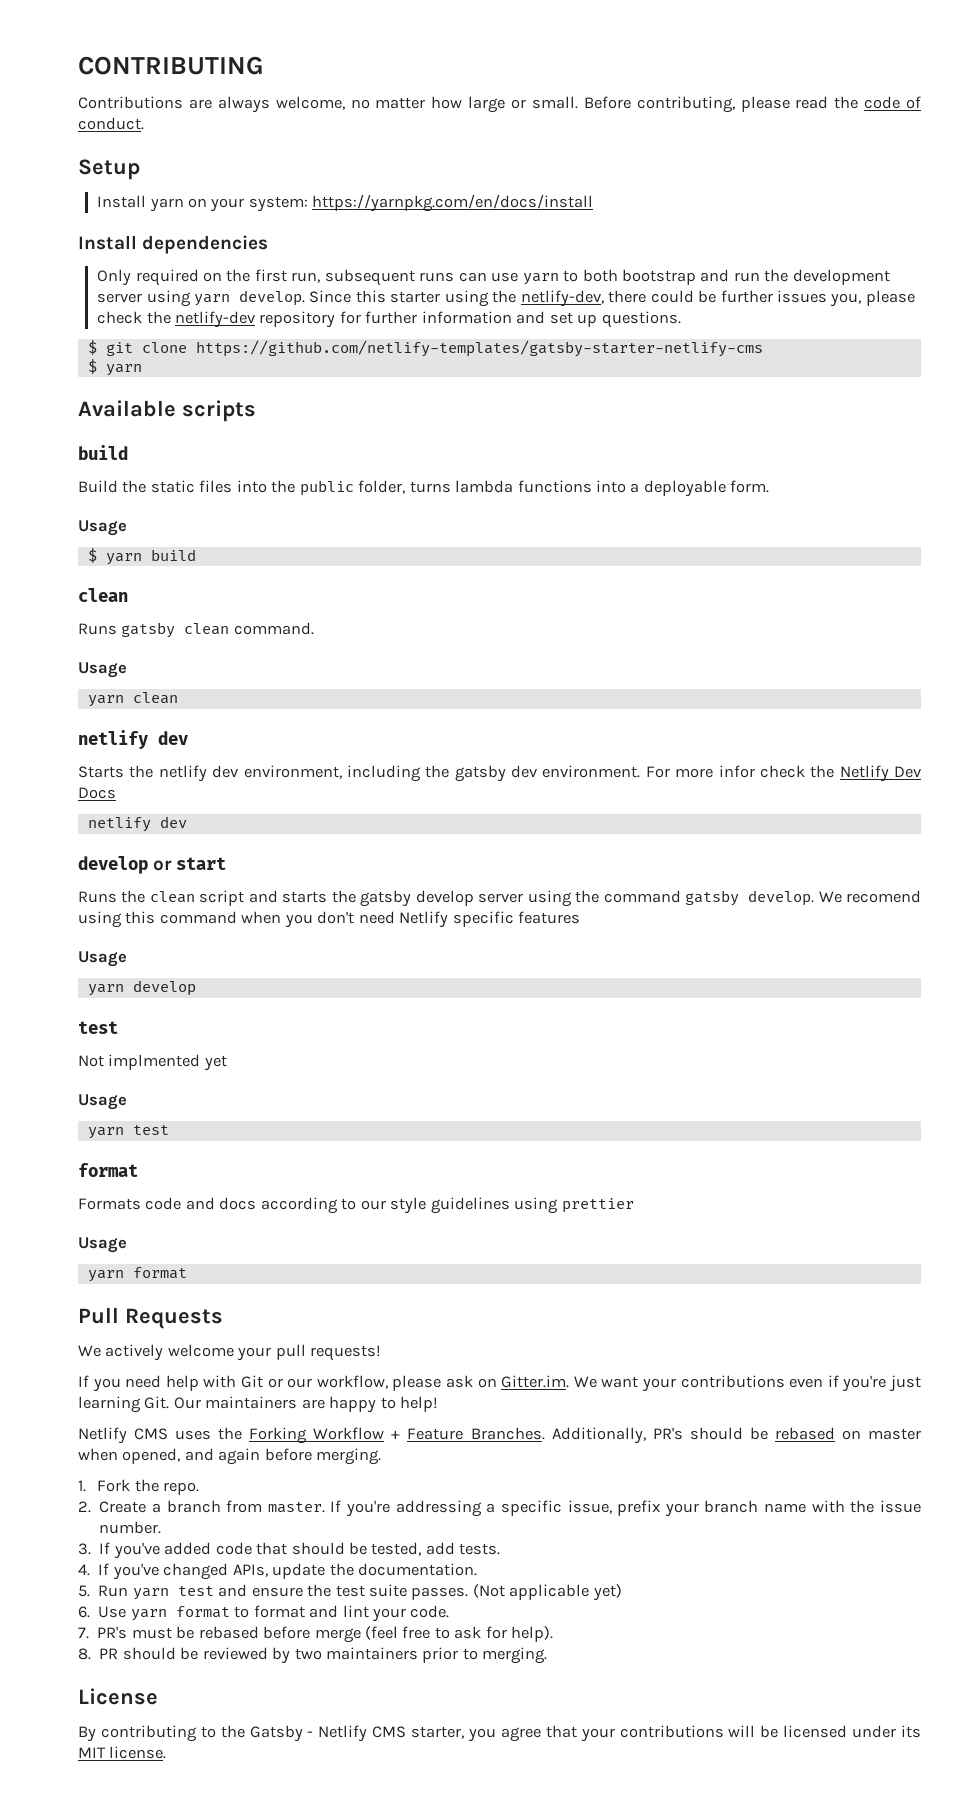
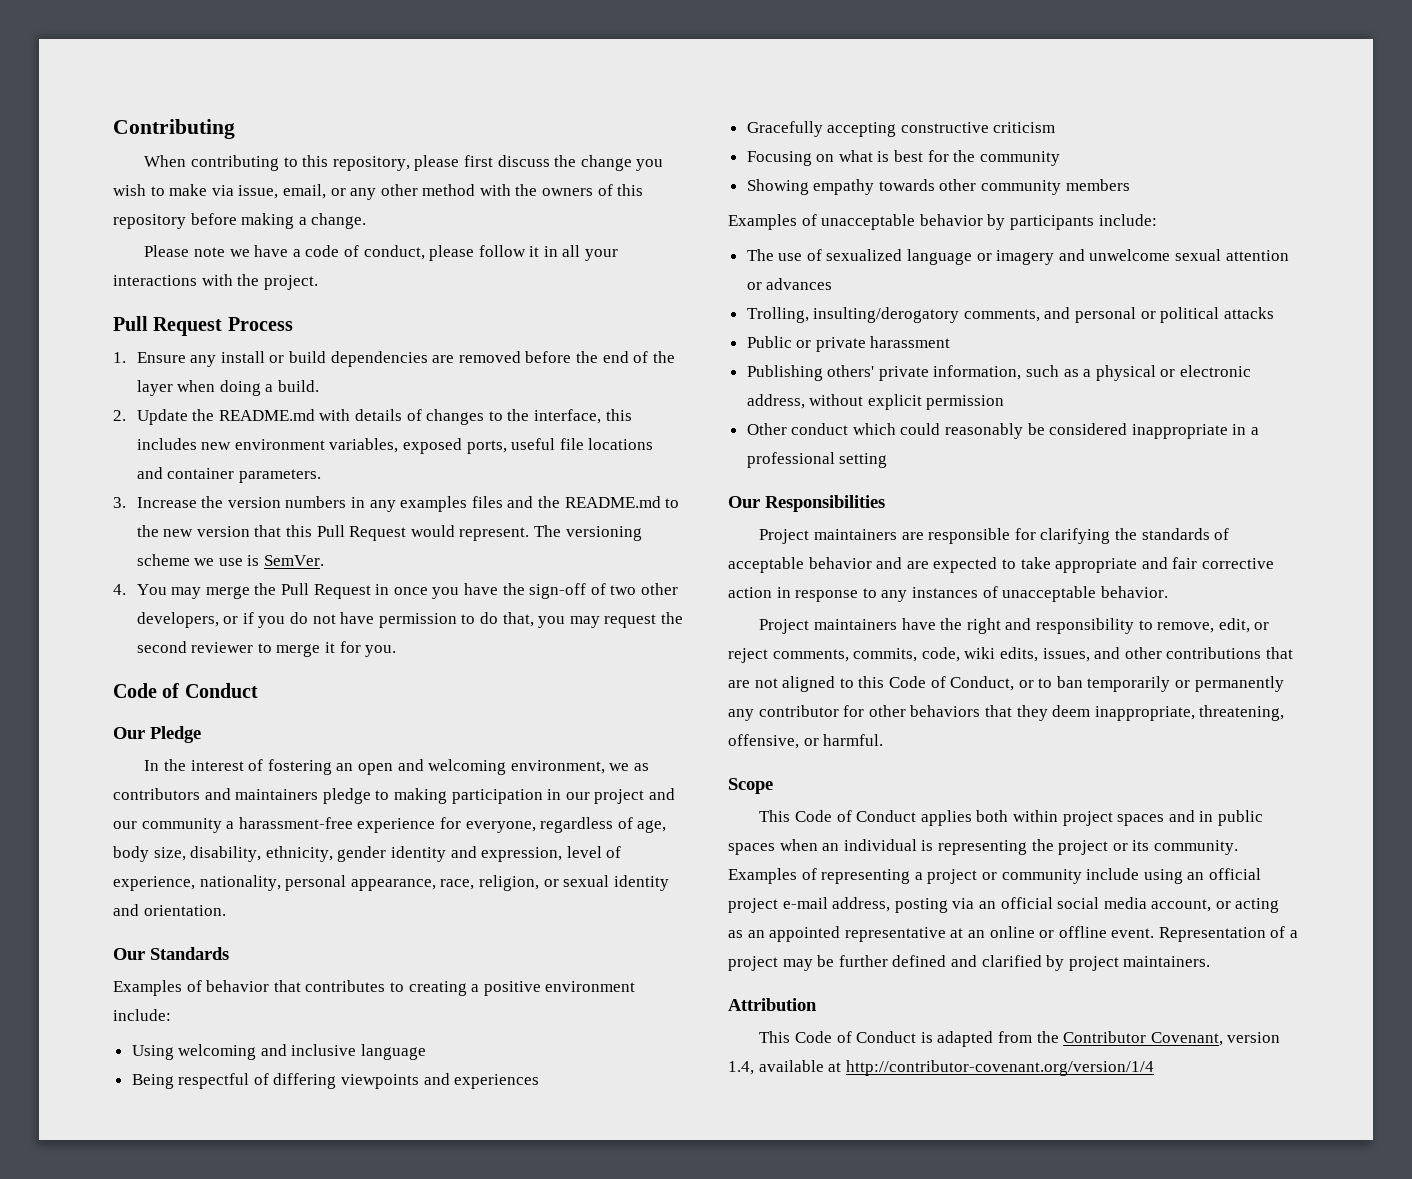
[78,56,264,75] [78,96,921,113] [78,117,144,130] [78,159,140,180] [97,194,594,212] [78,235,269,254] [97,269,890,286] [97,290,915,307] [97,311,681,328] [87,340,763,357] [87,359,142,376] [78,400,256,422] [78,445,128,460] [78,480,770,497] [78,520,127,536] [87,548,196,565] [78,588,128,602] [78,622,314,638] [78,662,127,678] [87,692,178,707] [78,730,188,749] [78,765,921,782] [78,787,116,799] [87,816,187,832] [78,856,227,874] [78,890,921,907] [78,911,581,928] [78,951,127,967] [87,980,196,996] [78,1021,118,1034] [78,1054,227,1071] [78,1094,127,1110] [87,1125,169,1139] [78,1163,138,1177] [78,1197,634,1214] [78,1237,127,1253] [87,1267,187,1282] [78,1307,223,1329] [78,1344,382,1361] [78,1375,922,1392] [78,1396,439,1413] [78,1427,922,1444] [78,1448,382,1465] [78,1479,199,1495] [78,1500,921,1517] [99,1521,162,1534] [78,1542,501,1559] [78,1563,477,1580] [78,1584,622,1601] [78,1605,450,1622] [78,1626,554,1643] [78,1647,548,1664] [78,1688,158,1705] [78,1725,922,1742] [78,1746,167,1759] CONTRIBUTING // Contributions are always welcome, no matter how large or small. Before contributing, please read the code of conduct. // Setup // Install yarn on your system: https://yarnpkg.com/en/docs/install // Install dependencies // Only required on the first run, subsequent runs can use yarn to both bootstrap and run the development server using yarn develop. Since this starter using the netlify-dev, there could be further issues you, please check the netlify-dev repository for further information and set up questions. // $ git clone https://github.com/netlify-templates/gatsby-starter-netlify-cms // $ yarn // Available scripts // build // Build the static files into the public folder, turns lambda functions into a deployable form. // Usage // $ yarn build // clean // Runs gatsby clean command. // Usage // yarn clean // netlify dev // Starts the netlify dev environment, including the gatsby dev environment. For more infor check the Netlify Dev Docs // netlify dev // develop or start // Runs the clean script and starts the gatsby develop server using the command gatsby develop. We recomend using this command when you don't need Netlify specific features // Usage // yarn develop // test // Not implmented yet // Usage // yarn test // format // Formats code and docs according to our style guidelines using prettier // Usage // yarn format // Pull Requests // We actively welcome your pull requests! // If you need help with Git or our workflow, please ask on Gitter.im. We want your contributions even if you're just learning Git. Our maintainers are happy to help! // Netlify CMS uses the Forking Workflow + Feature Branches. Additionally, PR's should be rebased on master when opened, and again before merging. // 1. Fork the repo. // 2. Create a branch from master. If you're addressing a specific issue, prefix your branch name with the issue number. // 3. If you've added code that should be tested, add tests. // 4. If you've changed APIs, update the documentation. // 5. Run yarn test and ensure the test suite passes. (Not applicable yet) // 6. Use yarn format to format and lint your code. // 7. PR's must be rebased before merge (feel free to ask for help). // 8. PR should be reviewed by two maintainers prior to merging. // License // By contributing to the Gatsby - Netlify CMS starter, you agree that your contributions will be licensed under its MIT license. -> [113,119,235,139] [144,155,664,171] [113,184,644,200] [113,213,367,229] [144,245,619,261] [113,274,318,290] [113,316,293,336] [113,351,675,367] [136,380,320,396] [113,409,632,425] [136,438,654,454] [136,467,321,483] [113,496,680,512] [136,525,642,541] [136,554,325,566] [113,583,678,599] [136,612,683,628] [136,641,397,657] [113,683,258,698] [113,726,201,743] [144,759,649,775] [113,788,675,804] [113,817,667,833] [113,846,622,862] [113,875,669,891] [113,904,226,916] [113,947,229,960] [113,980,636,996] [113,1009,171,1021] [131,1044,427,1060] [131,1073,540,1089] [746,121,1056,137] [746,150,1060,166] [746,179,1130,195] [728,214,1157,230] [746,249,1289,265] [746,278,833,290] [746,307,1274,323] [746,336,951,352] [746,365,1252,381] [746,394,1005,410] [746,423,1260,439] [746,452,888,468] [728,495,885,512] [759,528,1230,544] [728,557,1274,573] [728,586,1168,602] [759,618,1270,634] [728,647,1293,663] [728,676,1284,692] [728,705,1285,721] [728,734,884,749] [728,778,773,794] [759,810,1263,826] [728,839,1238,855] [728,868,1261,884] [728,897,1280,913] [728,926,1299,942] [728,955,1211,971] [728,998,817,1011] [759,1031,1281,1047] [728,1060,1154,1076] Contributing // When contributing to this repository, please first discuss the change you wish to make via issue, email, or any other method with the owners of this repository before making a change. // Please note we have a code of conduct, please follow it in all your interactions with the project. // Pull Request Process // 1. Ensure any install or build dependencies are removed before the end of the layer when doing a build. // 2. Update the README.md with details of changes to the interface, this includes new environment variables, exposed ports, useful file locations and container parameters. // 3. Increase the version numbers in any examples files and the README.md to the new version that this Pull Request would represent. The versioning scheme we use is SemVer. // 4. You may merge the Pull Request in once you have the sign-off of two other developers, or if you do not have permission to do that, you may request the second reviewer to merge it for you. // Code of Conduct // Our Pledge // In the interest of fostering an open and welcoming environment, we as contributors and maintainers pledge to making participation in our project and our community a harassment-free experience for everyone, regardless of age, body size, disability, ethnicity, gender identity and expression, level of experience, nationality, personal appearance, race, religion, or sexual identity and orientation. // Our Standards // Examples of behavior that contributes to creating a positive environment include: // Using welcoming and inclusive language // Being respectful of differing viewpoints and experiences // Gracefully accepting constructive criticism // Focusing on what is best for the community // Showing empathy towards other community members // Examples of unacceptable behavior by participants include: // The use of sexualized language or imagery and unwelcome sexual attention or advances // Trolling, insulting/derogatory comments, and personal or political attacks // Public or private harassment // Publishing others' private information, such as a physical or electronic address, without explicit permission // Other conduct which could reasonably be considered inappropriate in a professional setting // Our Responsibilities // Project maintainers are responsible for clarifying the standards of acceptable behavior and are expected to take appropriate and fair corrective action in response to any instances of unacceptable behavior. // Project maintainers have the right and responsibility to remove, edit, or reject comments, commits, code, wiki edits, issues, and other contributions that are not aligned to this Code of Conduct, or to ban temporarily or permanently any contributor for other behaviors that they deem inappropriate, threatening, offensive, or harmful. // Scope // This Code of Conduct applies both within project spaces and in public spaces when an individual is representing the project or its community. Examples of representing a project or community include using an official project e-mail address, posting via an official social media account, or acting as an appointed representative at an online or offline event. Representation of a project may be further defined and clarified by project maintainers. // Attribution // This Code of Conduct is adapted from the Contributor Covenant, version 1.4, available at http://contributor-covenant.org/version/1/4

